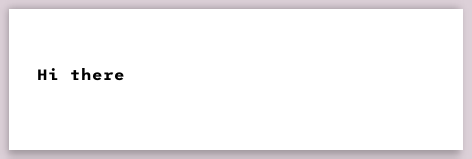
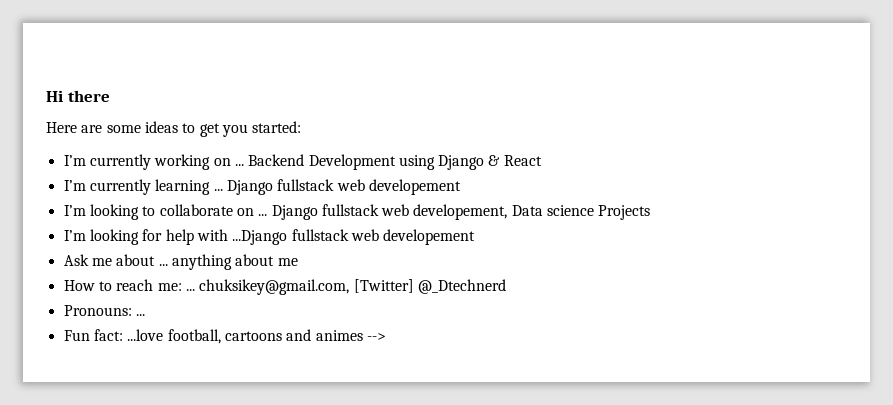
(125, 74) none -> [46,121,302,137] [63,154,542,170] [63,179,461,195] [63,204,651,220] [63,229,476,245] [63,254,298,270] [63,279,506,295] [63,305,145,316] [63,329,386,344] // Here are some ideas to get you started: // I’m currently working on ... Backend Development using Django & React // I’m currently learning ... Django fullstack web developement // I’m looking to collaborate on ... Django fullstack web developement, Data science Projects // I’m looking for help with ...Django fullstack web developement // Ask me about ... anything about me // How to reach me: ... chuksikey@gmail.com, [Twitter] @_Dtechnerd // Pronouns: ... // Fun fact: ...love football, cartoons and animes -->

